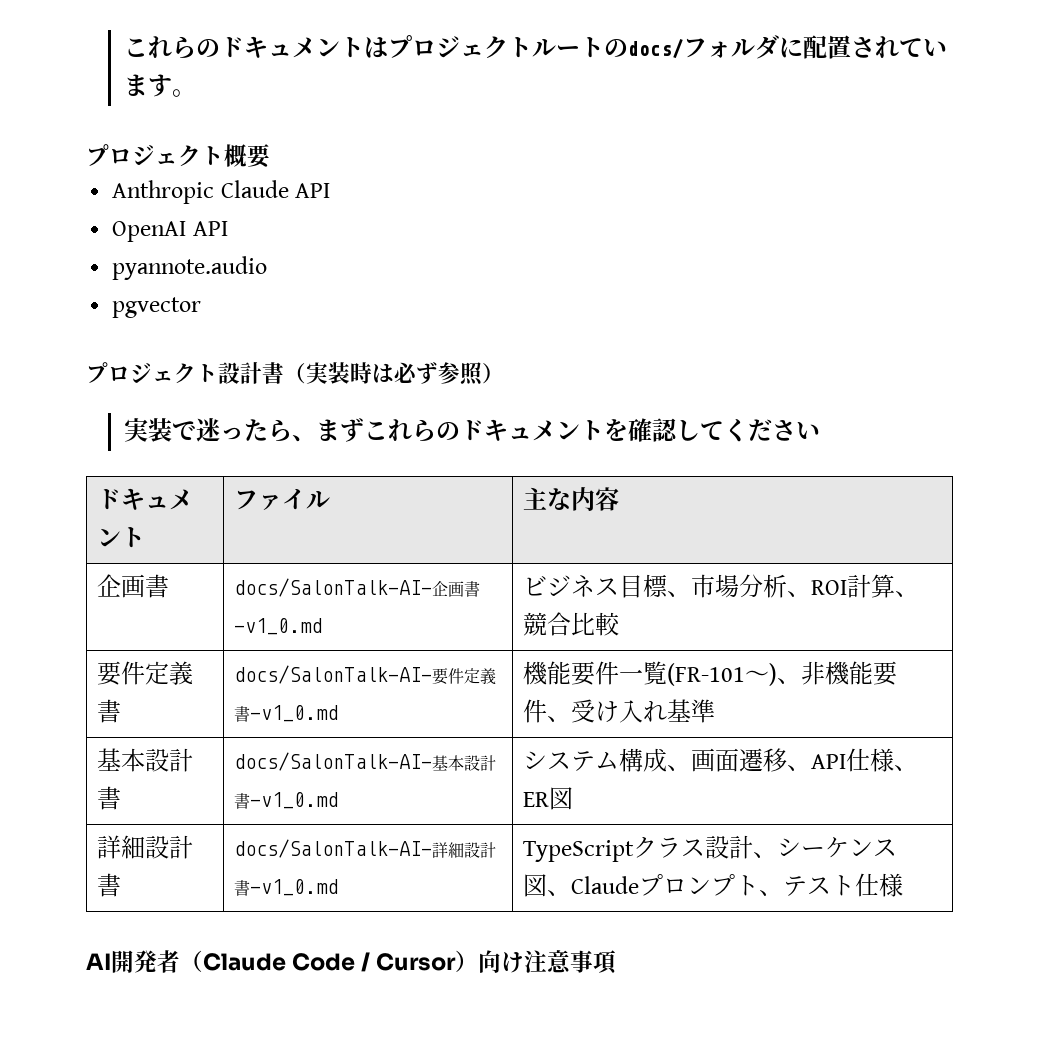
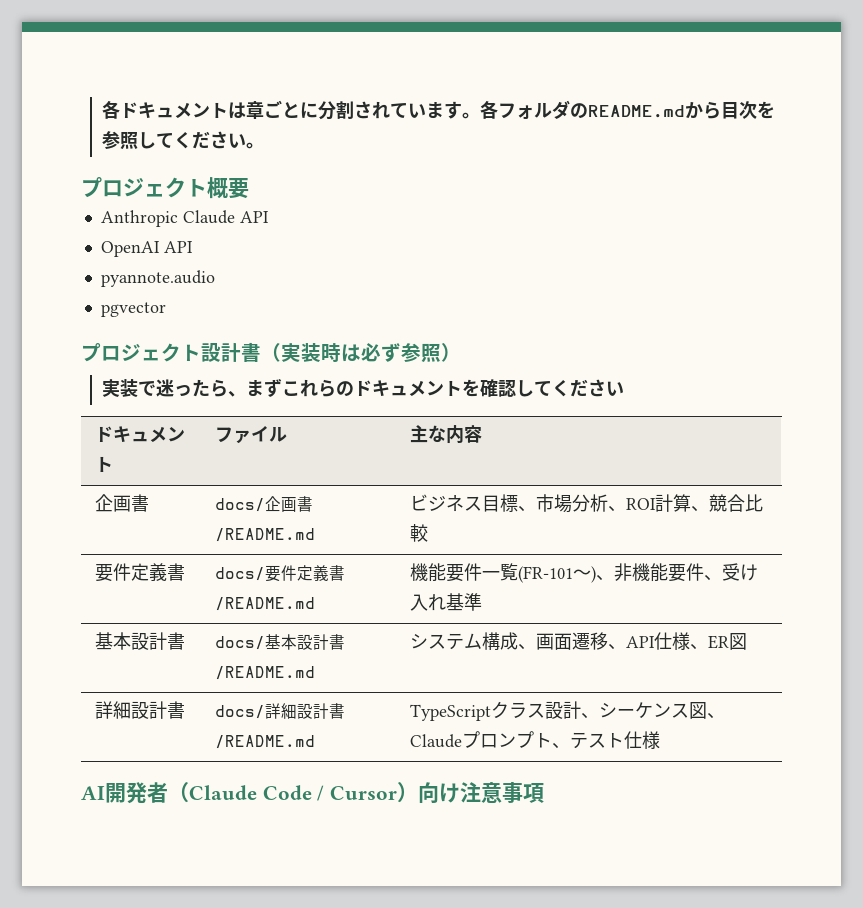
[124,36,221,59] これらの -> [102,100,121,119] 各
[388,35,948,59] [124,74,173,97] プロジェクトルートのdocs/フォルダに配置されています -> [246,100,776,120] [102,131,247,150] 章ごとに分割されています。各フォルダのREADME.mdから目次を参照してください
[233,578,480,597] [233,618,322,635] docs/SalonTalk-AI-企画書-v1_0.md -> [214,496,313,512] [214,528,315,542] docs/企画書/README.md
[233,665,496,685] [233,705,338,722] docs/SalonTalk-AI-要件定義書-v1_0.md -> [214,565,345,582] [214,597,315,611] docs/要件定義書/README.md
[233,752,496,771] [233,792,338,809] docs/SalonTalk-AI-基本設計書-v1_0.md -> [214,634,345,650] [214,666,315,680] docs/基本設計書/README.md
[233,839,496,858] [233,879,338,896] docs/SalonTalk-AI-詳細設計書-v1_0.md -> [214,703,345,719] [214,735,315,749] docs/詳細設計書/README.md

